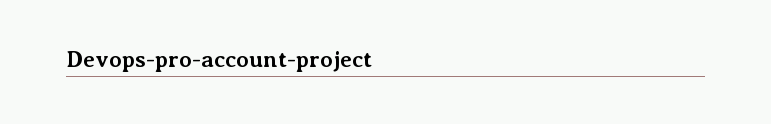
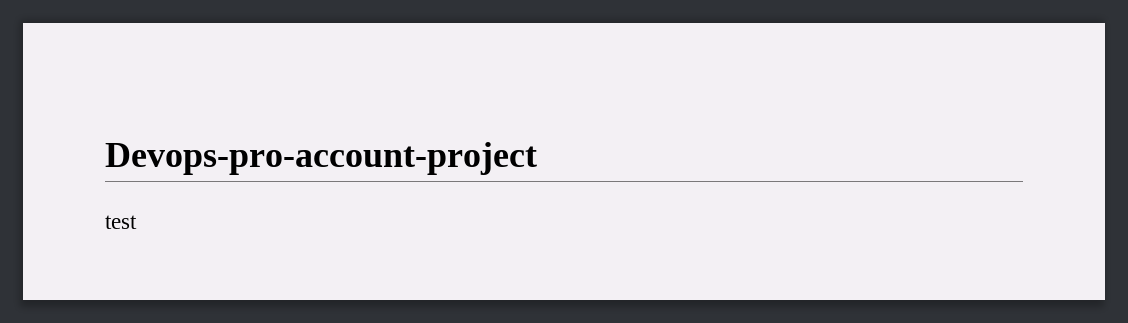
(372, 61) none -> [105,215,137,229] // test

